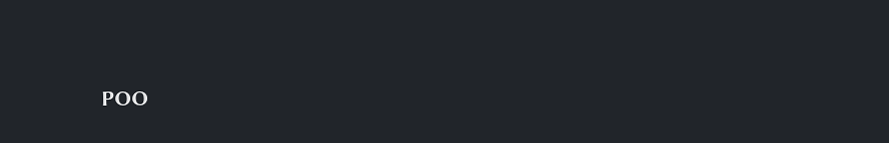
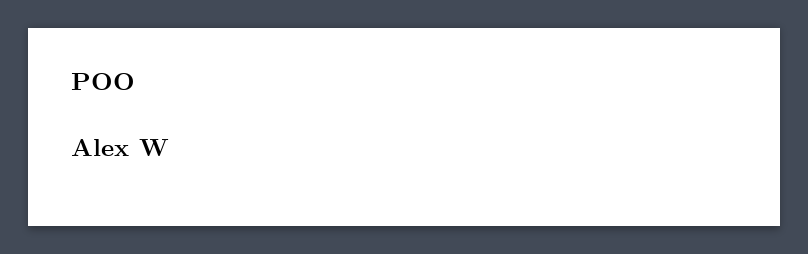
(149, 98) none -> [71,139,169,156] // Alex W

